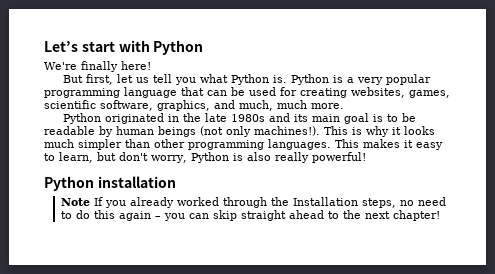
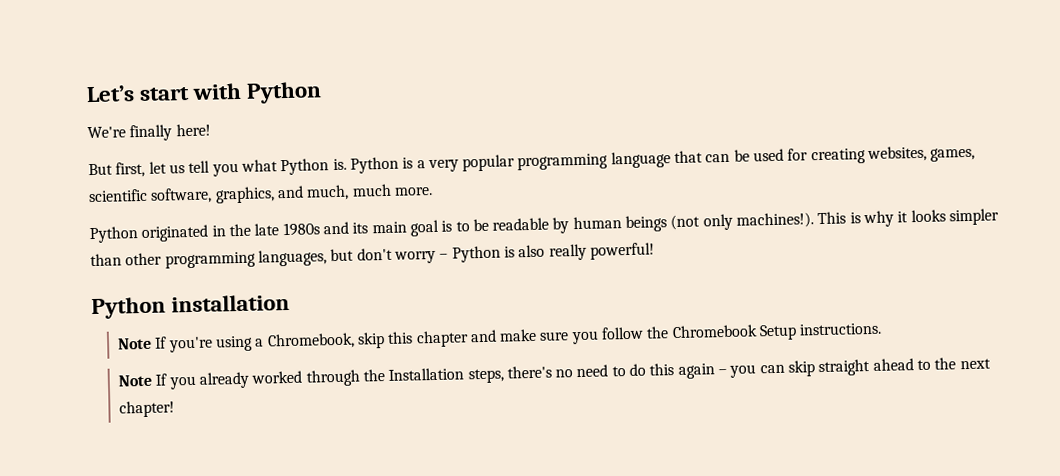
[44,139,74,148] much -> (946, 216) none
[268,139,443,150] [44,152,187,163] languages. This makes it easy to learn, but don't worry, -> [257,247,449,267] languages, but don't worry –
(176, 182) none -> [116,322,883,353] // Note If you're using a Chromebook, skip this chapter and make sure you follow the Chromebook Setup instructions.
(396, 203) none -> [506,365,552,379] there's

